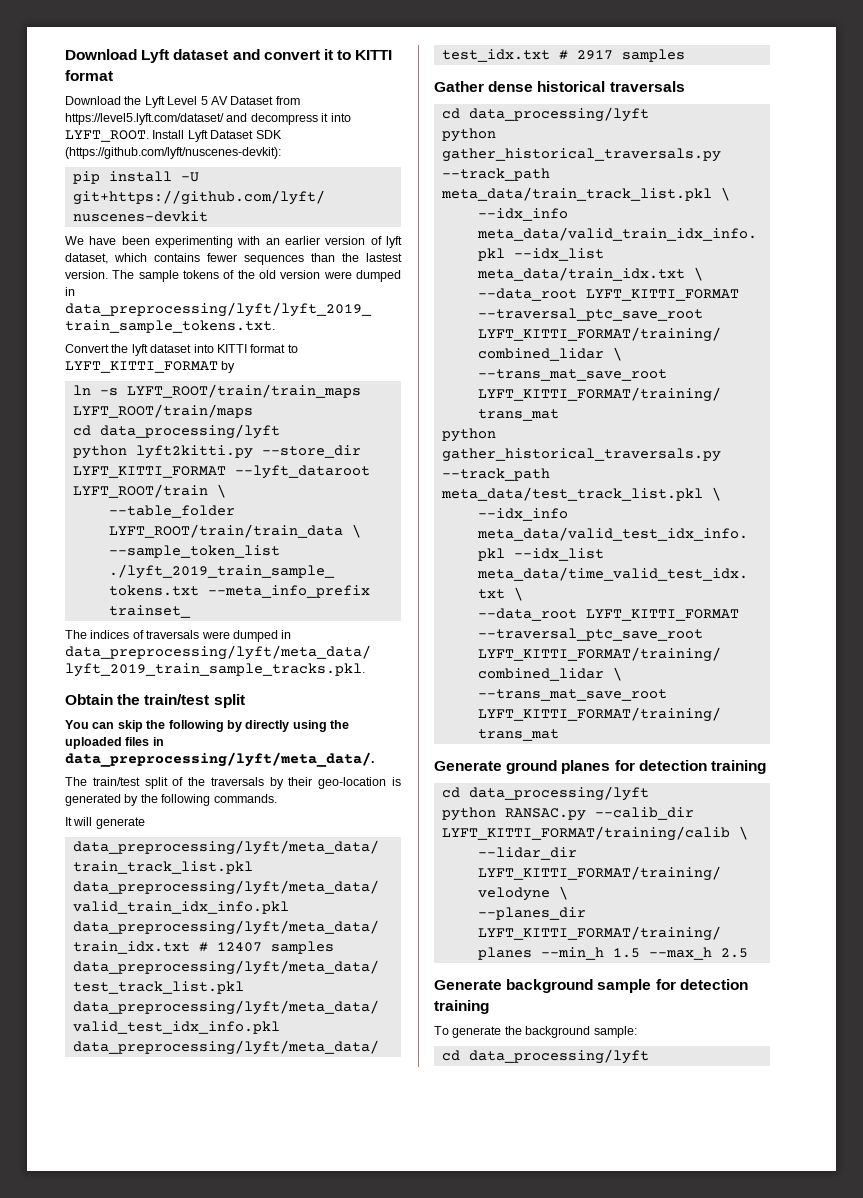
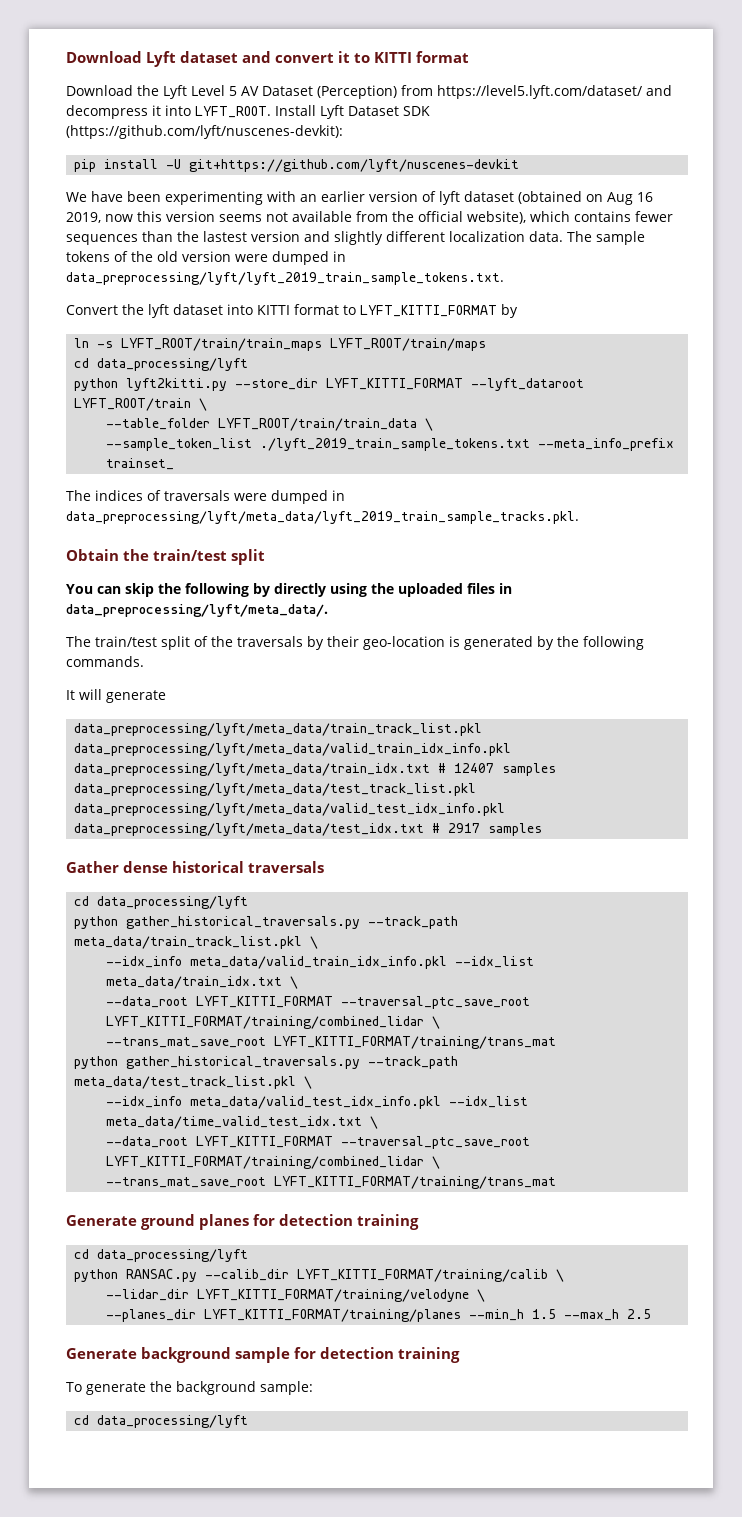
(274, 100) none -> [317,85,397,99] (Perception)
[65,253,108,264] dataset, -> [464,191,653,205] [66,211,526,224] dataset (obtained on Aug 16 2019, now this version seems not available from the official website),
[65,270,108,279] version. -> [251,231,563,245] version and slightly different localization data.

